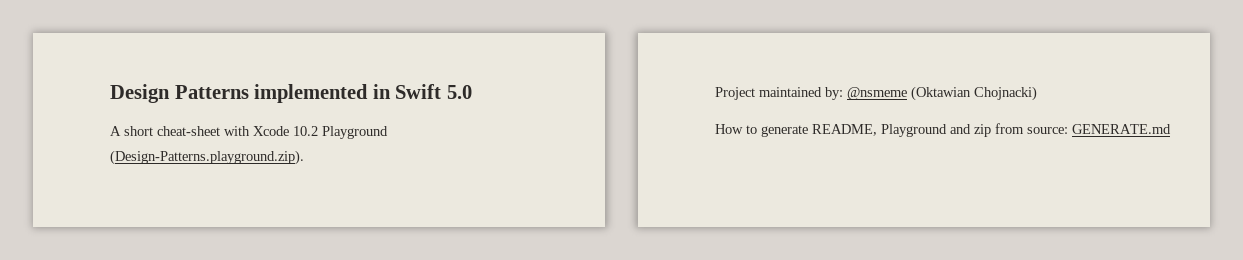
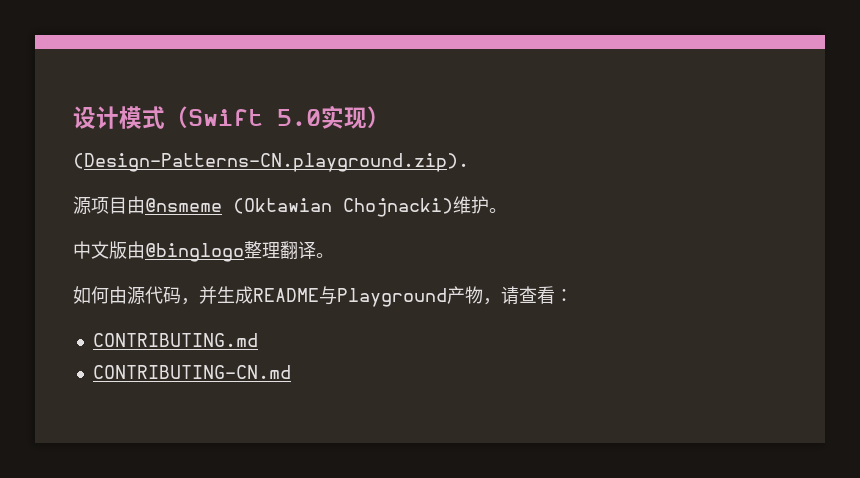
[110,84,472,103] [110,126,388,139] [110,150,304,165] [715,86,1037,101] [715,123,1171,137] Design Patterns implemented in Swift 5.0 // A short cheat-sheet with Xcode 10.2 Playground (Design-Patterns.playground.zip). // Project maintained by: @nsmeme (Oktawian Chojnacki) // How to generate README, Playground and zip from source: GENERATE.md -> [73,105,390,129] [73,153,469,172] [73,196,507,217] [73,241,334,262] [73,286,573,307] [92,333,258,347] [92,365,291,379] 设计模式（Swift 5.0实现） // (Design-Patterns-CN.playground.zip). // 源项目由@nsmeme (Oktawian Chojnacki)维护。 // 中文版由@binglogo整理翻译。 // 如何由源代码，并生成README与Playground产物，请查看： // CONTRIBUTING.md // CONTRIBUTING-CN.md

